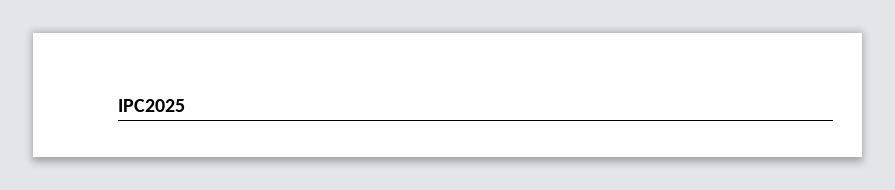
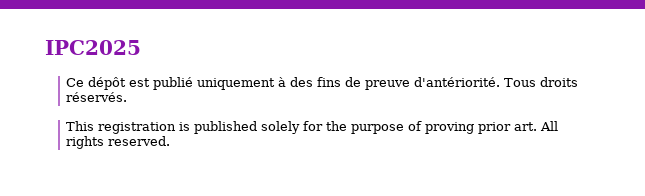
(185, 105) none -> [66,77,579,90] [66,92,128,102] [66,121,559,134] [66,136,171,149] // Ce dépôt est publié uniquement à des fins de preuve d'antériorité. Tous droits réservés. // This registration is published solely for the purpose of proving prior art. All rights reserved.

